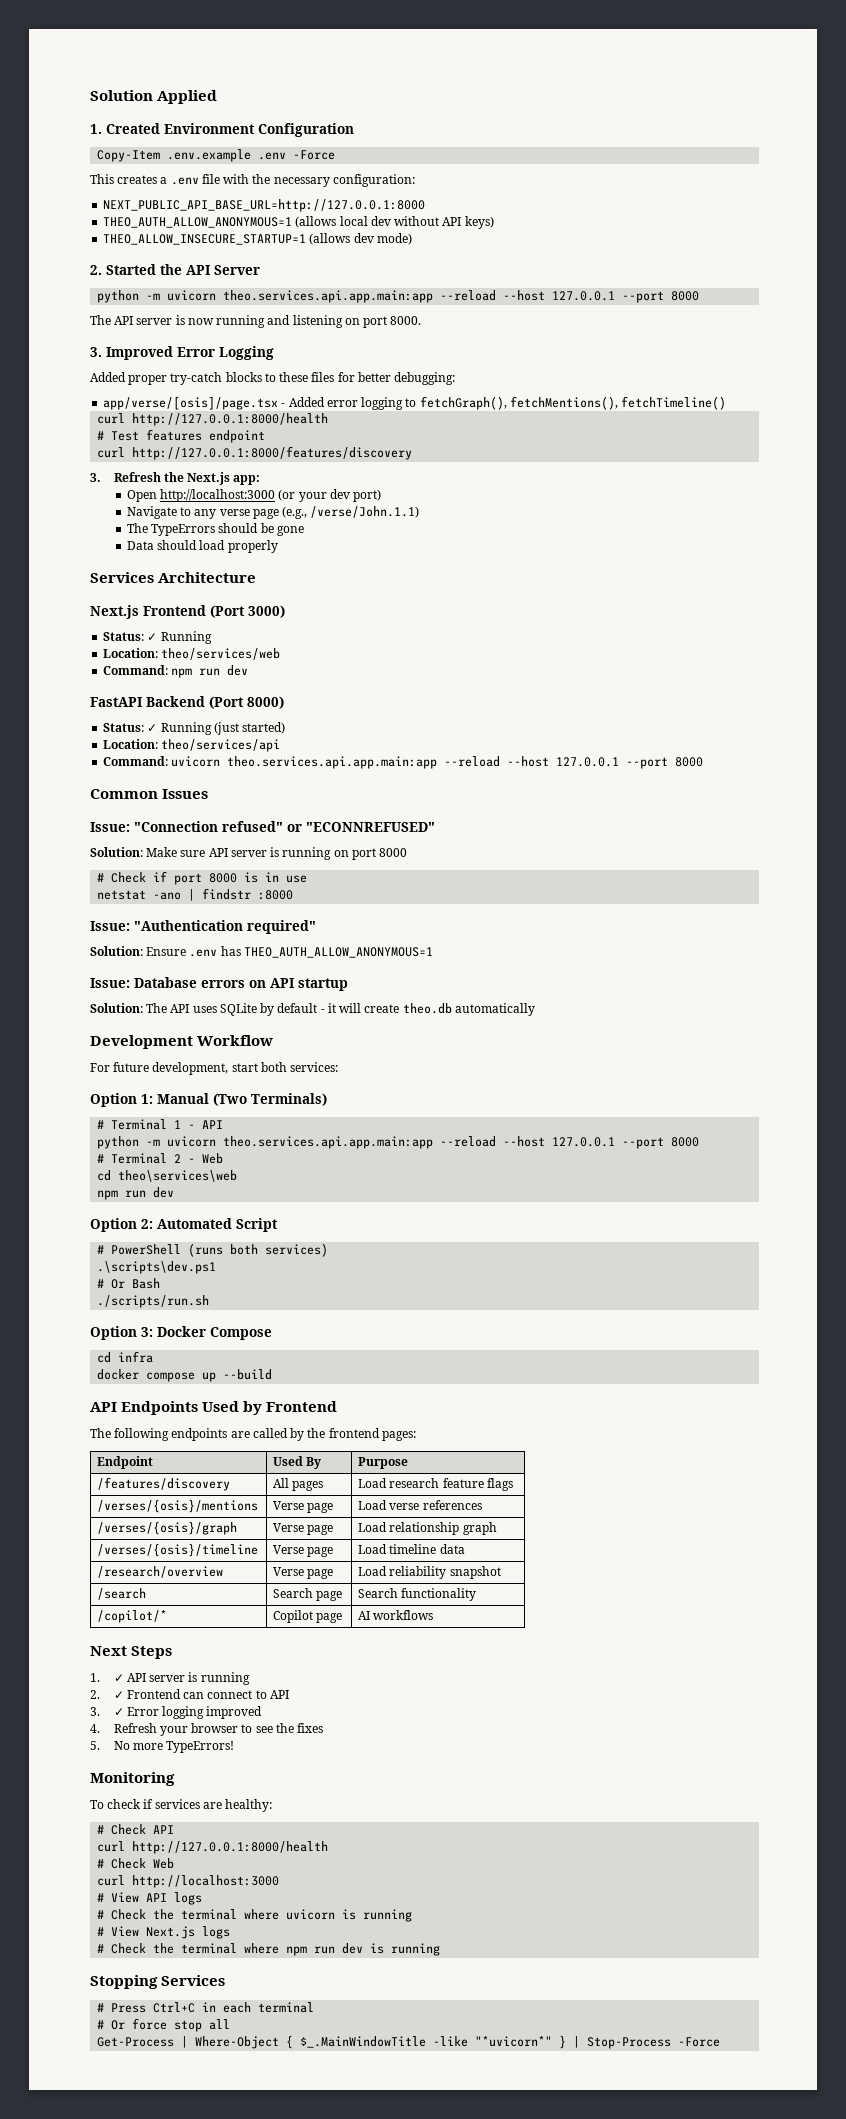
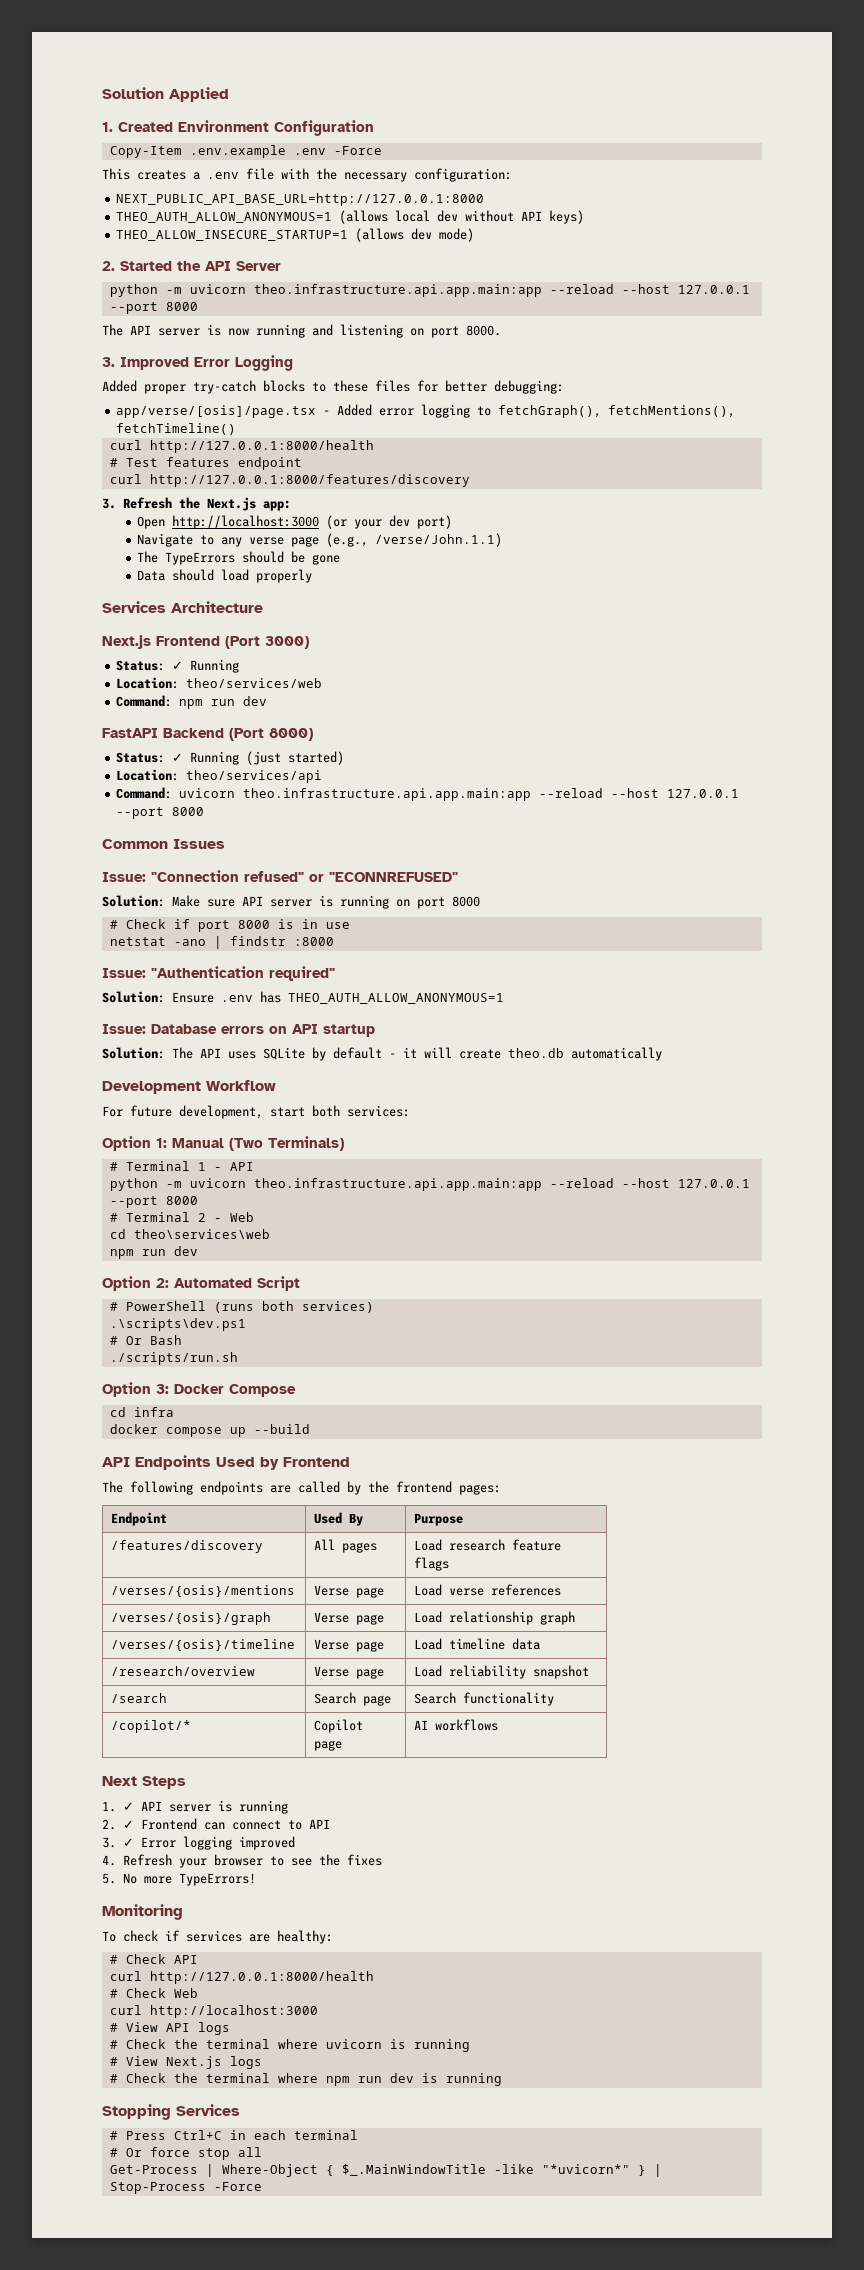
[223,290,434,303] theo.services.api.app.main:app -> [253,284,542,297] theo.infrastructure.api.app.main:app
[227,756,438,769] theo.services.api.app.main:app -> [243,788,532,801] theo.infrastructure.api.app.main:app
[223,1136,434,1149] theo.services.api.app.main:app -> [253,1178,542,1191] theo.infrastructure.api.app.main:app

